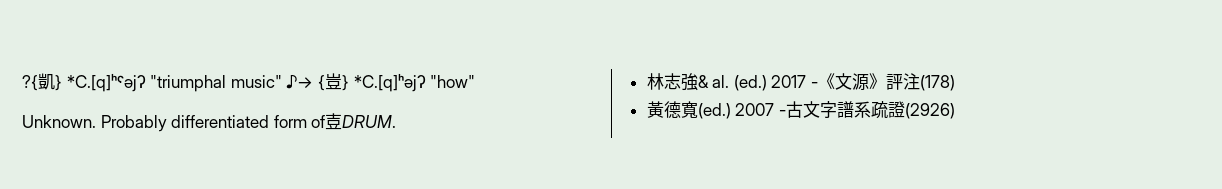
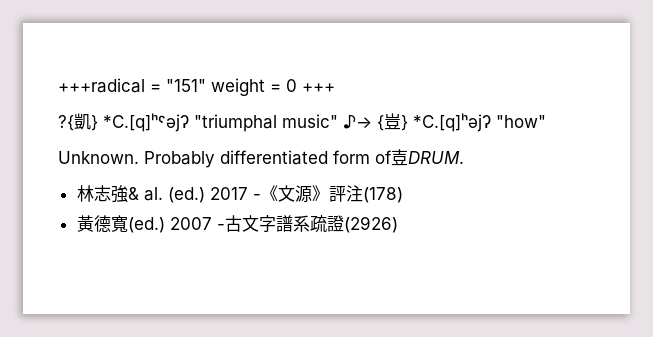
(22, 83) none -> [58,78,335,96] +++radical = "151" weight = 0 +++ //

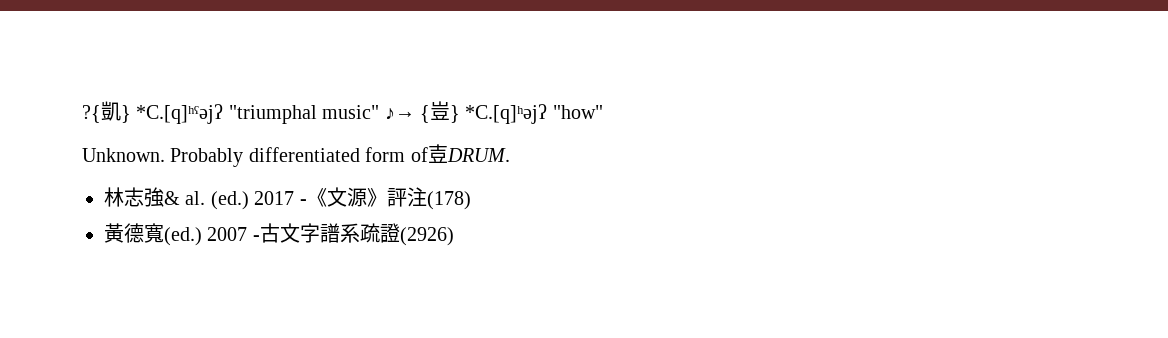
[58,78,335,96] +++radical = "151" weight = 0 +++ // -> (82, 114) none

